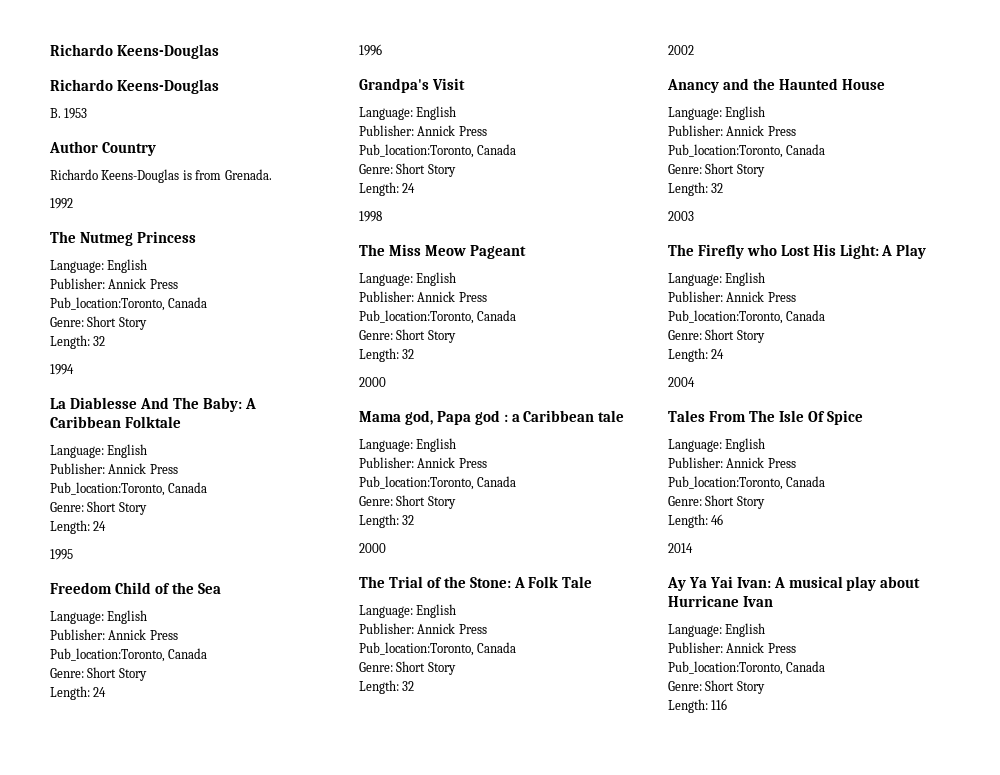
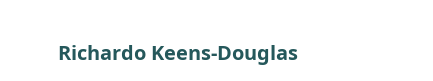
[50,44,220,59] [50,79,219,94] [50,108,88,119] [49,141,156,156] [50,169,272,183] [50,198,73,209] [50,231,196,246] [50,259,148,273] [50,278,178,289] [50,297,208,311] [50,316,147,330] [50,335,106,349] [50,364,74,375] [50,397,256,412] [50,416,181,428] [50,444,148,458] [50,463,178,474] [50,482,208,496] [50,501,147,515] [50,520,107,534] [50,549,73,560] [50,582,221,594] [50,610,148,624] [50,629,178,640] [50,648,208,662] [50,667,147,681] [50,686,107,700] [359,44,382,56] [359,78,465,93] [359,106,457,120] [359,125,487,136] [359,144,517,158] [359,163,456,177] [359,182,416,196] [359,211,382,222] [359,244,526,259] [359,272,457,286] [359,291,487,302] [359,310,517,324] [359,329,456,343] [359,348,415,362] [359,377,386,387] [359,410,625,425] [359,438,457,452] [359,457,487,468] [359,476,517,490] [359,495,456,509] [359,514,415,528] [359,543,386,553] [359,576,593,588] [359,604,457,618] [359,623,487,634] [359,642,517,656] [359,661,456,675] [359,680,415,694] [668,45,694,55] [667,78,885,93] [668,106,766,120] [668,125,796,136] [668,144,826,158] [668,163,765,177] [668,182,724,196] [668,211,694,221] [668,244,927,259] [668,272,766,286] [668,291,796,302] [668,310,826,324] [668,329,765,343] [668,348,725,362] [668,377,695,387] [668,410,863,425] [668,438,766,452] [668,457,796,468] [668,476,826,490] [668,495,765,509] [668,514,724,528] [668,543,693,553] [667,576,921,591] [668,595,773,607] [668,623,766,637] [668,642,796,653] [668,661,826,675] [668,680,765,694] [668,699,728,713] Richardo Keens-Douglas // Richardo Keens-Douglas // B. 1953 // Author Country // Richardo Keens-Douglas is from Grenada. // 1992 // The Nutmeg Princess // Language: English // Publisher: Annick Press // Pub_location:Toronto, Canada // Genre: Short Story // Length: 32 // 1994 // La Diablesse And The Baby: A Caribbean Folktale // Language: English // Publisher: Annick Press // Pub_location:Toronto, Canada // Genre: Short Story // Length: 24 // 1995 // Freedom Child of the Sea // Language: English // Publisher: Annick Press // Pub_location:Toronto, Canada // Genre: Short Story // Length: 24 // 1996 // Grandpa's Visit // Language: English // Publisher: Annick Press // Pub_location:Toronto, Canada // Genre: Short Story // Length: 24 // 1998 // The Miss Meow Pageant // Language: English // Publisher: Annick Press // Pub_location:Toronto, Canada // Genre: Short Story // Length: 32 // 2000 // Mama god, Papa god : a Caribbean tale // Language: English // Publisher: Annick Press // Pub_location:Toronto, Canada // Genre: Short Story // Length: 32 // 2000 // The Trial of the Stone: A Folk Tale // Language: English // Publisher: Annick Press // Pub_location:Toronto, Canada // Genre: Short Story // Length: 32 // 2002 // Anancy and the Haunted House // Language: English // Publisher: Annick Press // Pub_location:Toronto, Canada // Genre: Short Story // Length: 32 // 2003 // The Firefly who Lost His Light: A Play // Language: English // Publisher: Annick Press // Pub_location:Toronto, Canada // Genre: Short Story // Length: 24 // 2004 // Tales From The Isle Of Spice // Language: English // Publisher: Annick Press // Pub_location:Toronto, Canada // Genre: Short Story // Length: 46 // 2014 // Ay Ya Yai Ivan: A musical play about Hurricane Ivan // Language: English // Publisher: Annick Press // Pub_location:Toronto, Canada // Genre: Short Story // Length: 116 -> [58,45,299,65] Richardo Keens-Douglas

